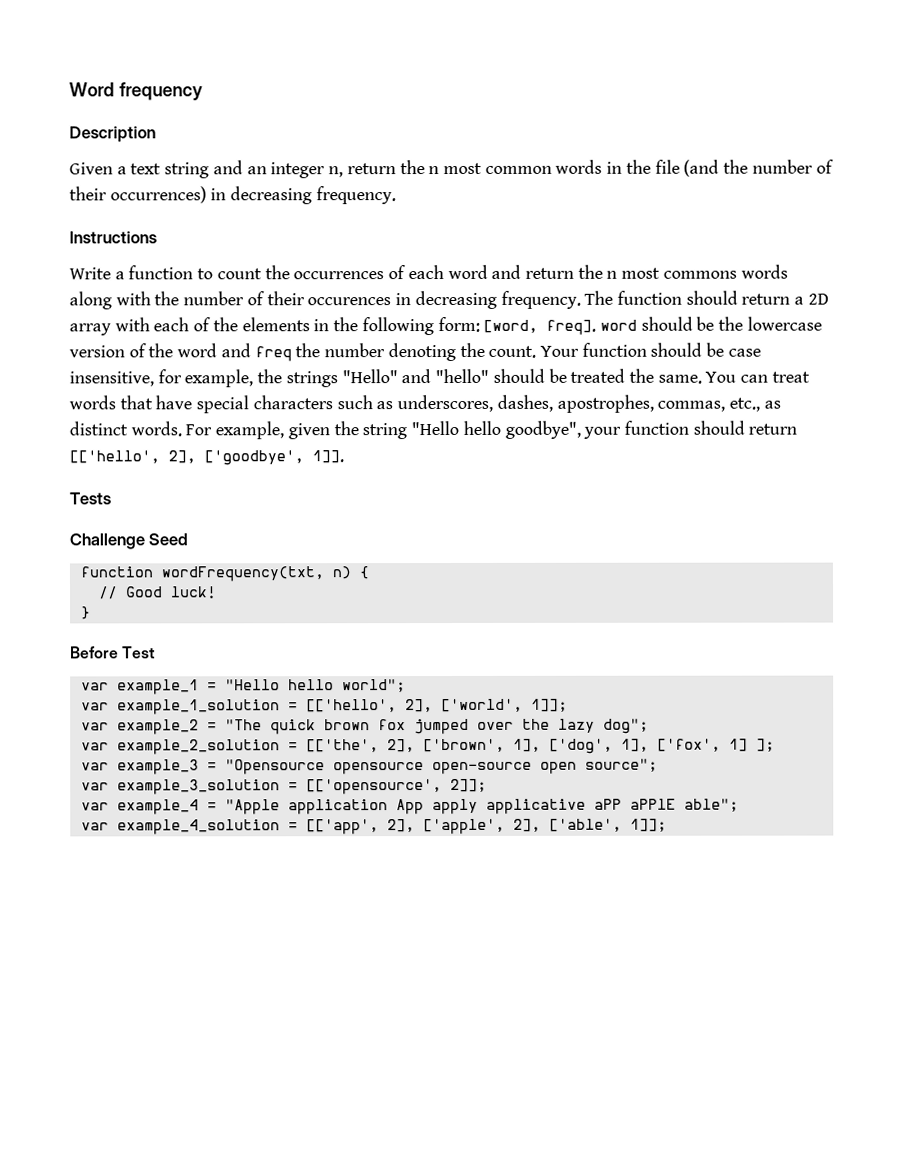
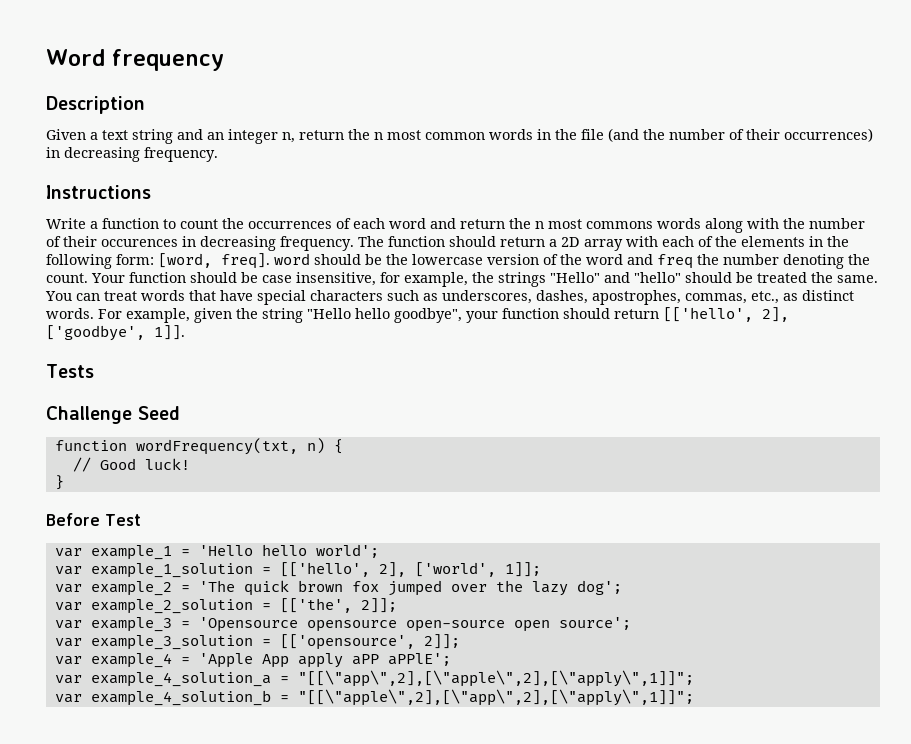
[224,679,406,693] "Hello hello world"; -> [198,544,379,558] 'Hello hello world';
[224,719,262,731] "The -> [198,580,235,592] 'The
[602,718,649,734] dog"; -> [576,580,622,595] dog';
[386,738,775,754] 2], ['brown', 1], ['dog', 1], ['fox', 1] ]; -> [360,598,397,613] 2]];
[224,759,325,775] "Opensource -> [198,617,298,632] 'Opensource
[584,758,658,772] source"; -> [558,617,631,630] source';
[224,798,739,815] [80,818,667,835] "Apple application App apply applicative aPP aPPlE able"; // var example_4_solution = [['app', 2], ['apple', 2], ['able', 1]]; -> [198,653,451,668] [54,670,694,687] [54,689,694,706] 'Apple App apply aPP aPPlE'; // var example_4_solution_a = "[[\"app\",2],[\"apple\",2],[\"apply\",1]]"; // var example_4_solution_b = "[[\"apple\",2],[\"app\",2],[\"apply\",1]]";

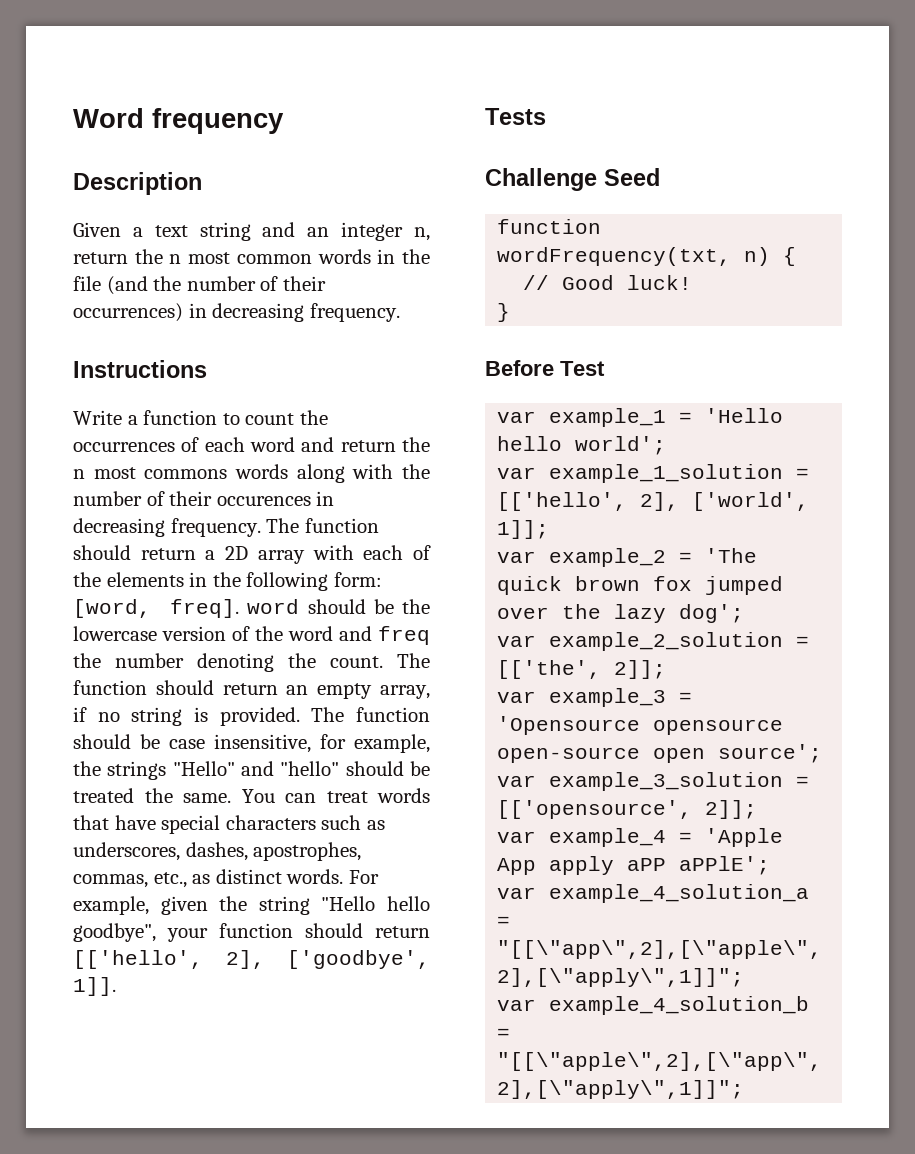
[91,273,125,283] Your -> [397,653,430,668] [73,680,431,699] [73,707,345,726] The function should return an empty array, if no string is provided. The

